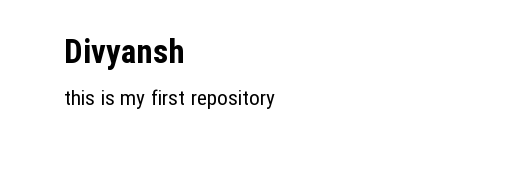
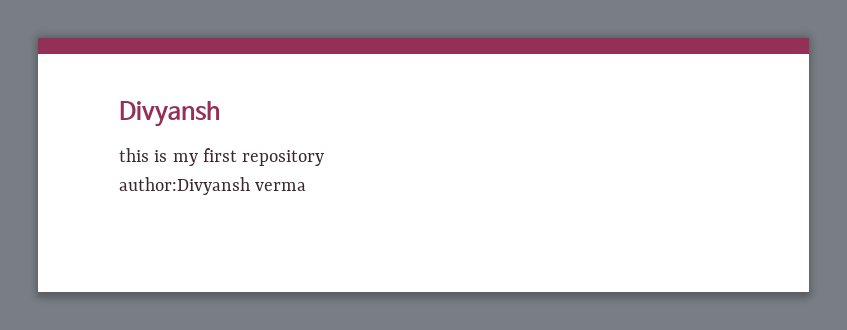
(275, 99) none -> [119,177,307,195] // author:Divyansh verma

